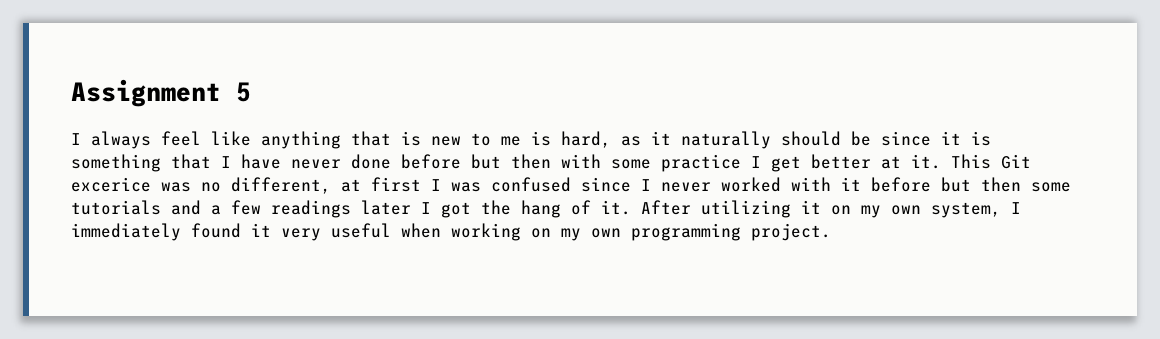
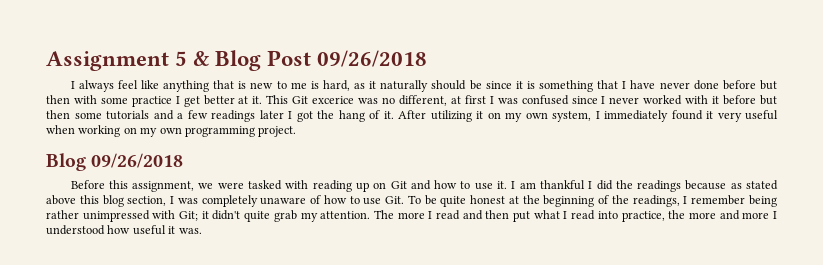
(251, 92) none -> [193,50,428,71] & Blog Post 09/26/2018
(831, 232) none -> [46,153,184,171] [70,180,779,192] [46,195,777,207] [46,210,778,222] [46,225,202,235] // Blog 09/26/2018 // Before this assignment, we were tasked with reading up on Git and how to use it. I am thankful I did the readings because as stated above this blog section, I was completely unaware of how to use Git. To be quite honest at the beginning of the readings, I remember being rather unimpressed with Git; it didn't quite grab my attention. The more I read and then put what I read into practice, the more and more I understood how useful it was.

